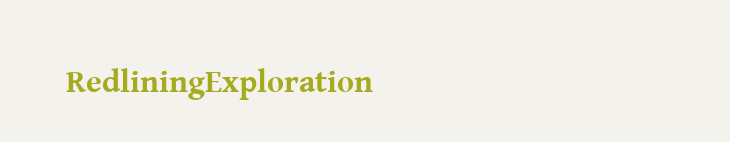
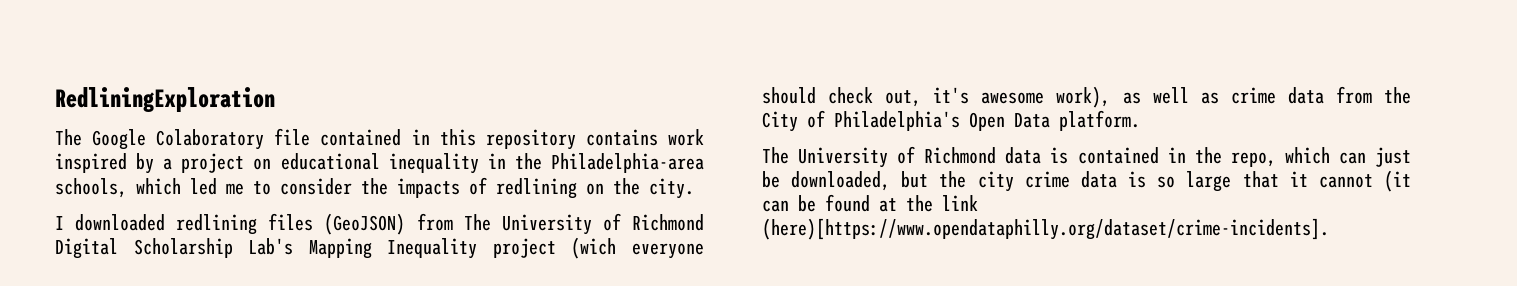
(373, 84) none -> [55,128,704,150] [55,153,704,174] [55,177,694,199] [55,213,704,235] [55,237,704,259] [762,86,1411,108] [762,110,1140,132] [762,146,1411,168] [762,170,1411,192] [762,194,978,212] [762,218,1329,240] // The Google Colaboratory file contained in this repository contains work inspired by a project on educational inequality in the Philadelphia-area schools, which led me to consider the impacts of redlining on the city. // I downloaded redlining files (GeoJSON) from The University of Richmond Digital Scholarship Lab's Mapping Inequality project (wich everyone should check out, it's awesome work), as well as crime data from the City of Philadelphia's Open Data platform. // The University of Richmond data is contained in the repo, which can just be downloaded, but the city crime data is so large that it cannot (it can be found at the link (here)[https://www.opendataphilly.org/dataset/crime-incidents].

